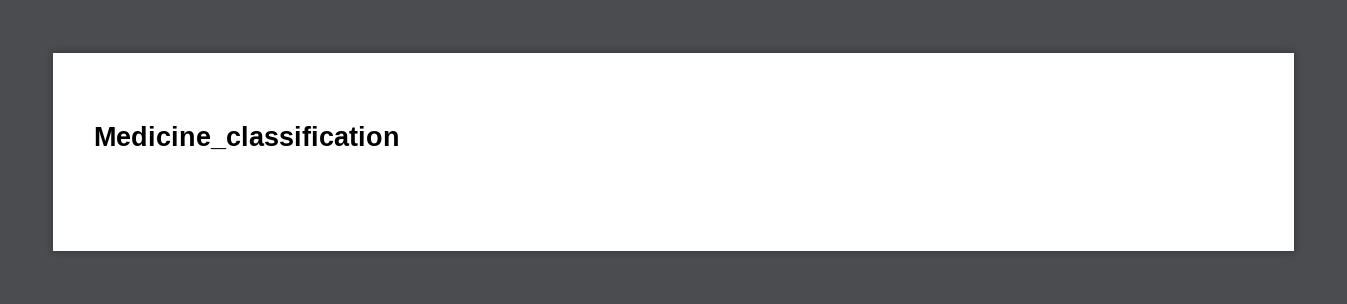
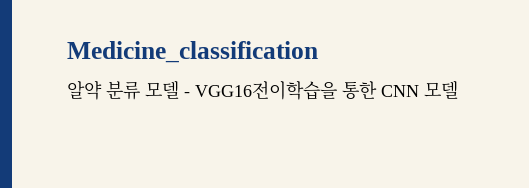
(400, 138) none -> [67,80,458,100] // 알약 분류 모델 - VGG16전이학습을 통한 CNN 모델

